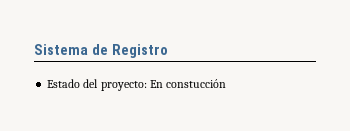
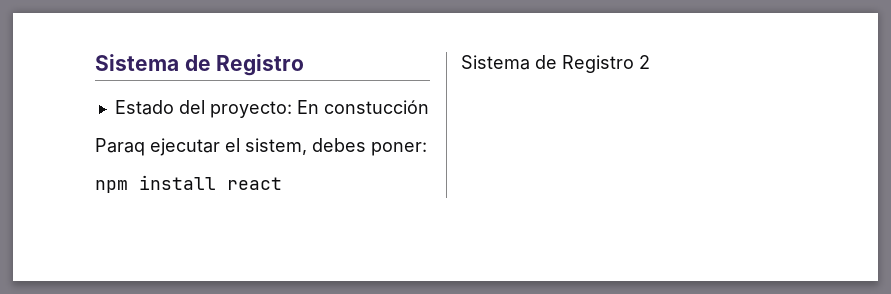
(227, 83) none -> [95,138,427,156] [95,175,282,193] [461,55,650,73] // Paraq ejecutar el sistem, debes poner: // npm install react // Sistema de Registro 2

